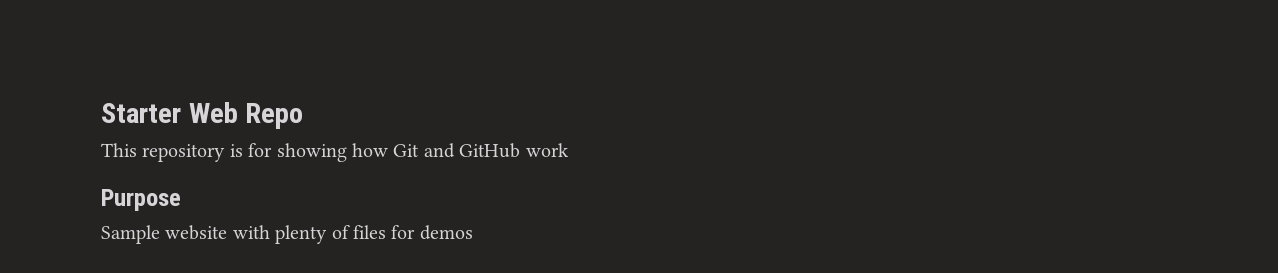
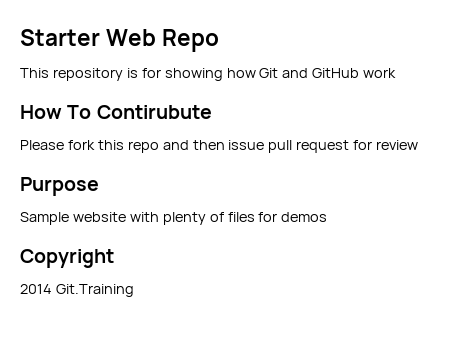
(569, 150) none -> [20,105,212,119] [20,140,419,153] // How To Contirubute // Please fork this repo and then issue pull request for review
(473, 232) none -> [20,249,114,268] [20,284,134,297] // Copyright // 2014 Git.Training

